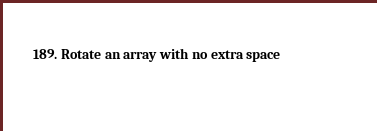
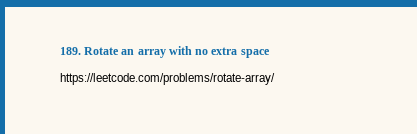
(281, 57) none -> [60,73,275,85] // https://leetcode.com/problems/rotate-array/

